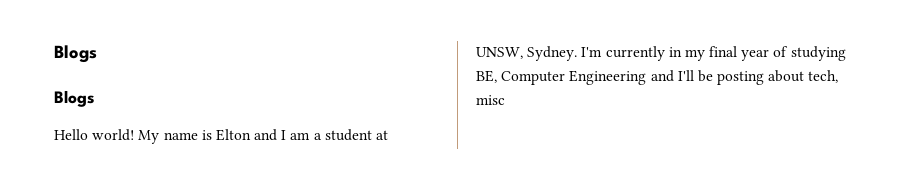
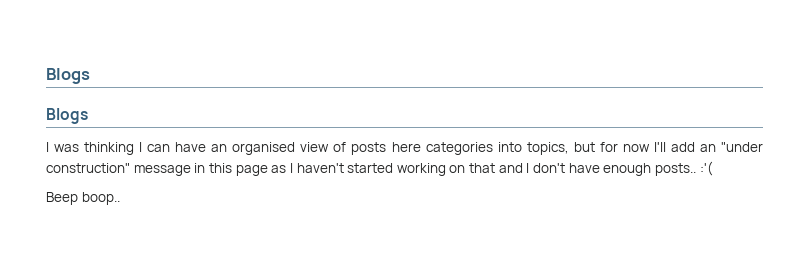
[54,129,389,144] [476,46,846,61] [476,70,839,85] [476,95,505,105] Hello world! My name is Elton and I am a student at UNSW, Sydney. I'm currently in my final year of studying BE, Computer Engineering and I'll be posting about tech, misc -> [46,142,763,155] [46,161,713,176] [46,192,120,205] I was thinking I can have an organised view of posts here categories into topics, but for now I'll add an "under construction" message in this page as I haven't started working on that and I don't have enough posts.. :'( // Beep boop..

